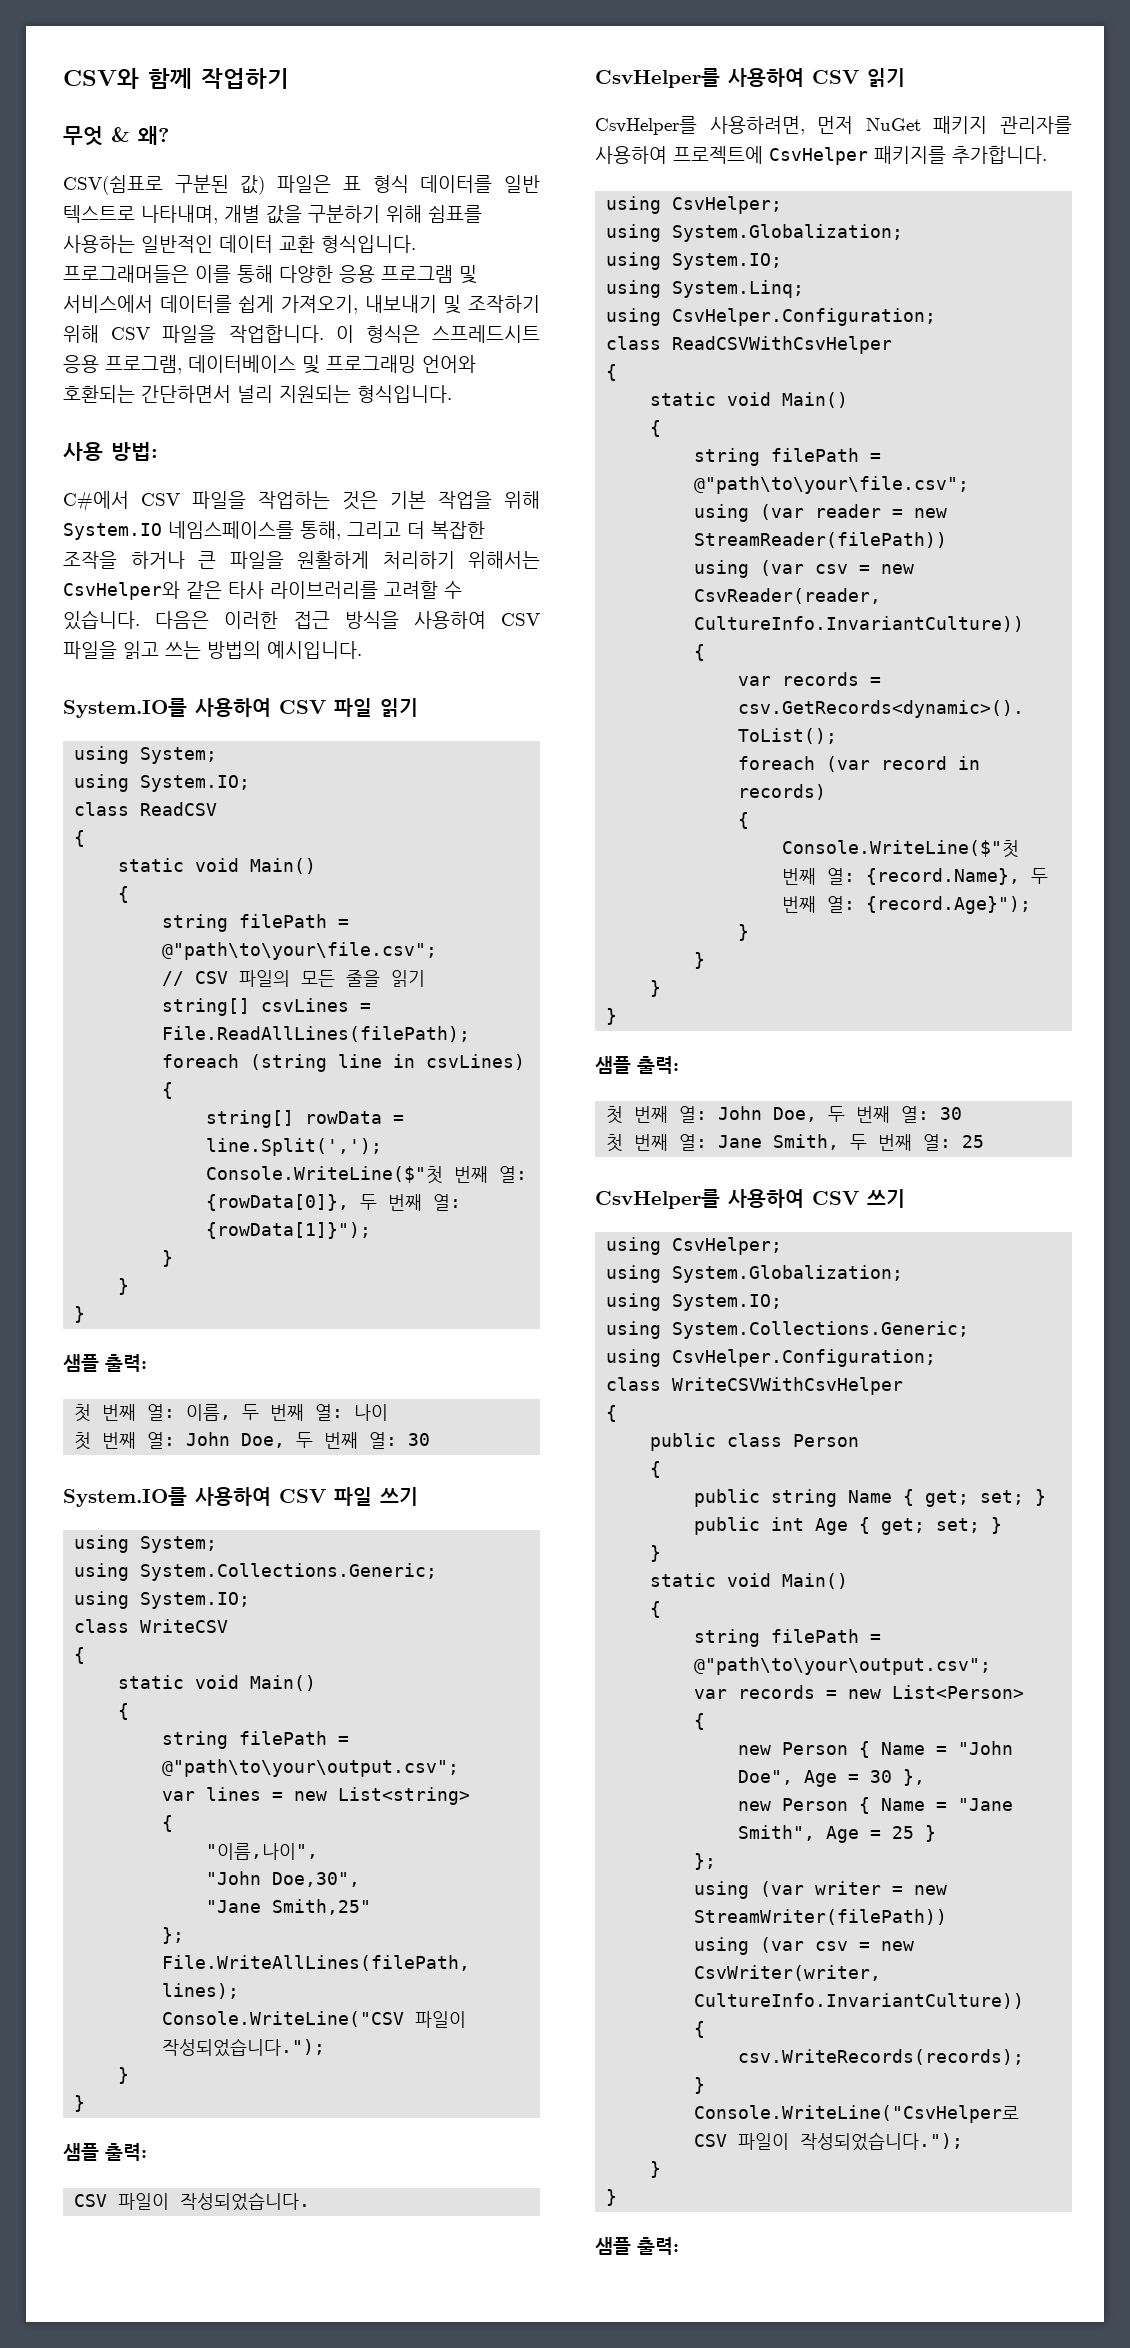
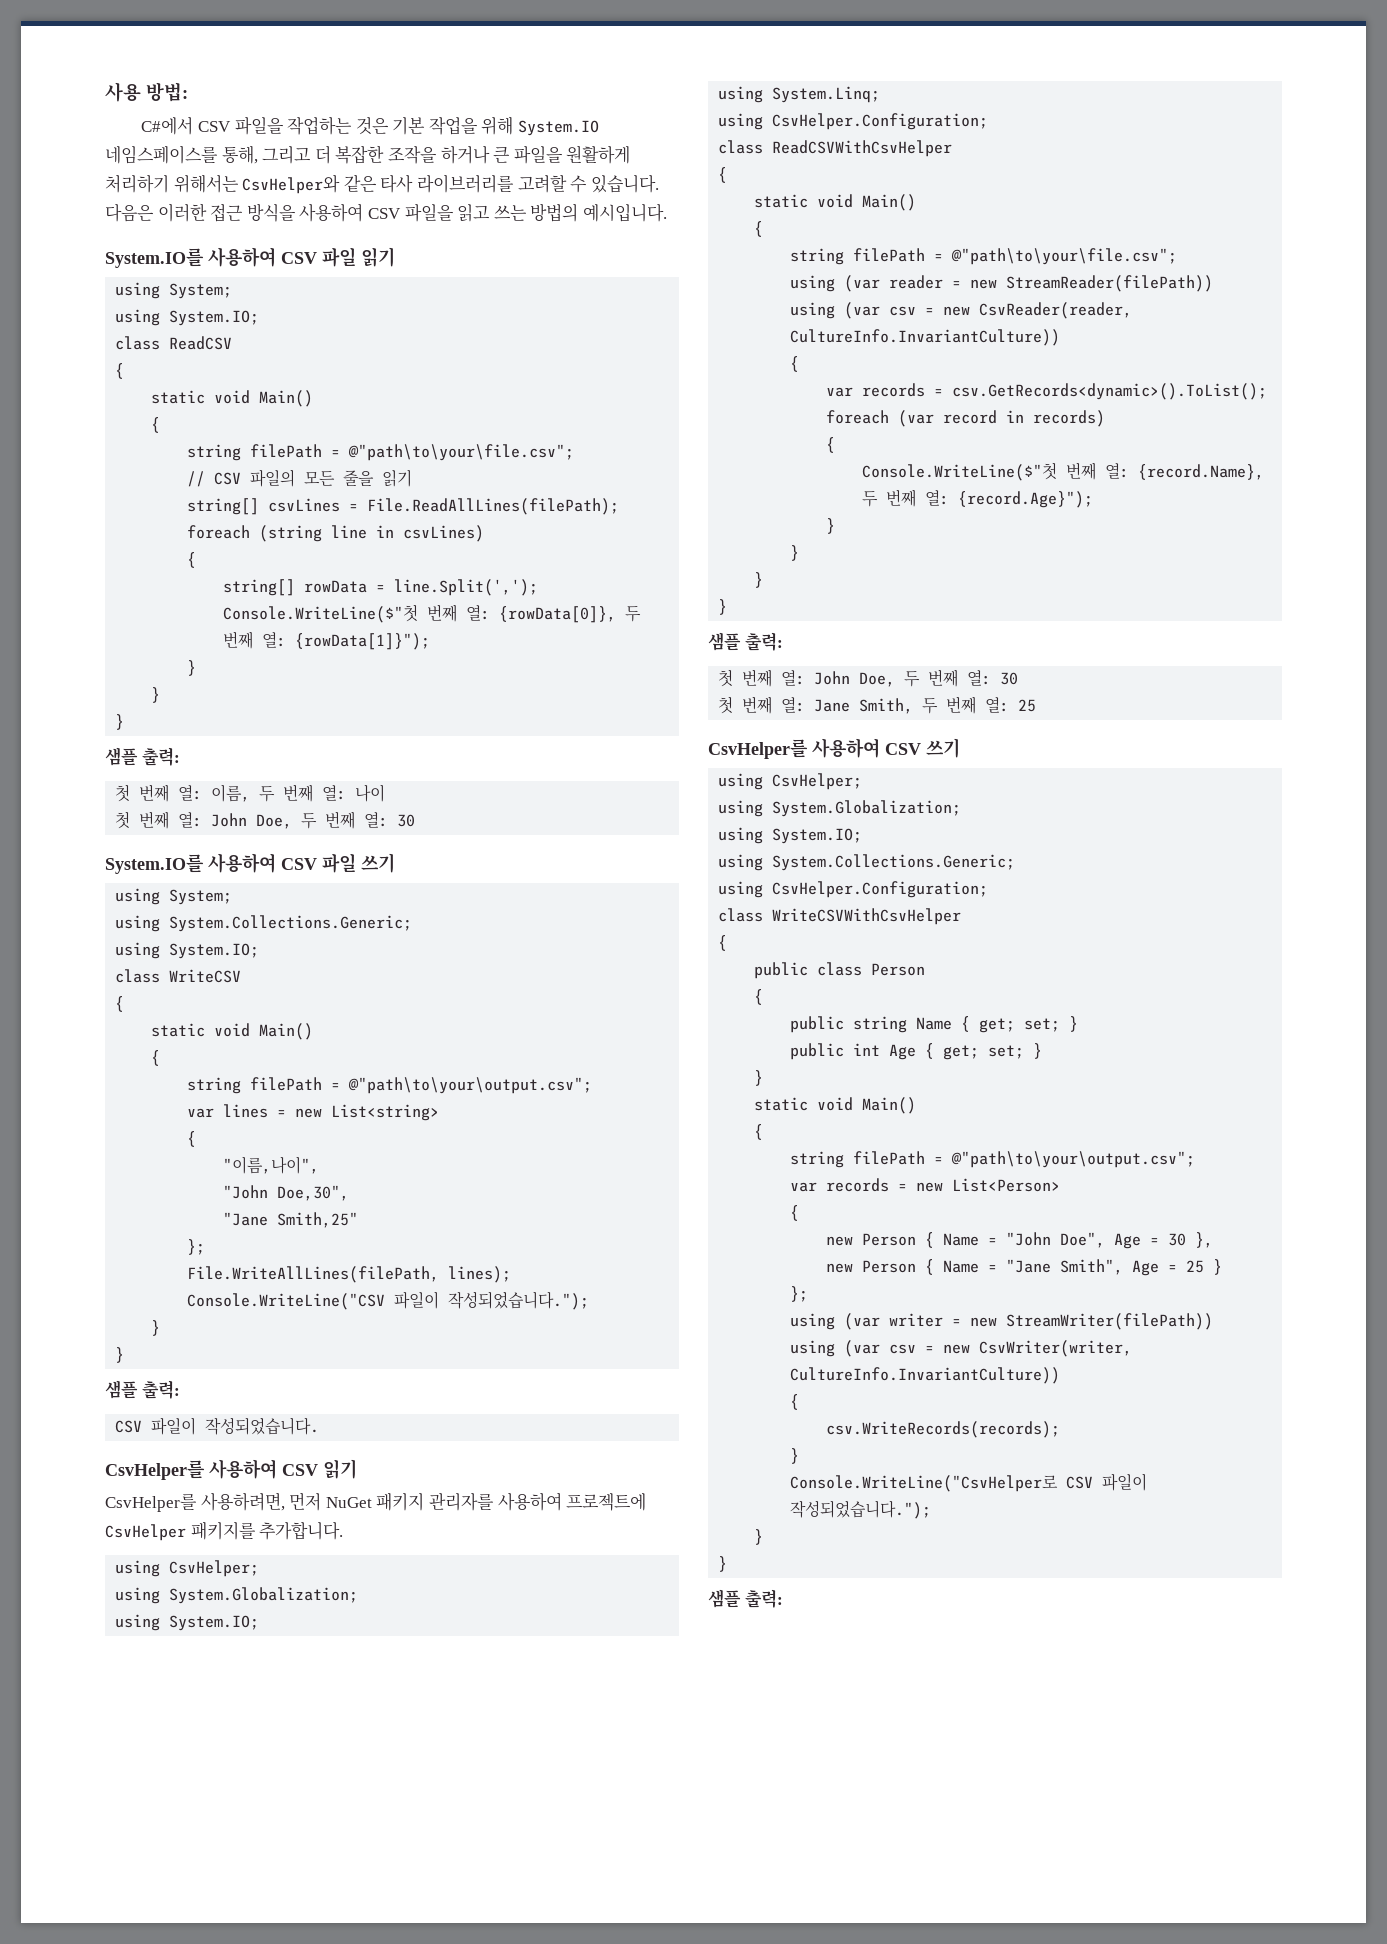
[63,68,289,89] [63,126,169,146] [63,175,540,195] [63,205,482,224] [63,235,416,253] [63,265,477,284] [63,295,540,314] [63,325,540,343] [63,355,476,374] [63,385,452,403] CSV와 함께 작업하기 // 무엇 & 왜? // CSV(쉼표로 구분된 값) 파일은 표 형식 데이터를 일반 텍스트로 나타내며, 개별 값을 구분하기 위해 쉼표를 사용하는 일반적인 데이터 교환 형식입니다. 프로그래머들은 이를 통해 다양한 응용 프로그램 및 서비스에서 데이터를 쉽게 가져오기, 내보내기 및 조작하기 위해 CSV 파일을 작업합니다. 이 형식은 스프레드시트 응용 프로그램, 데이터베이스 및 프로그래밍 언어와 호환되는 간단하면서 널리 지원되는 형식입니다. // -> (105, 92) none

